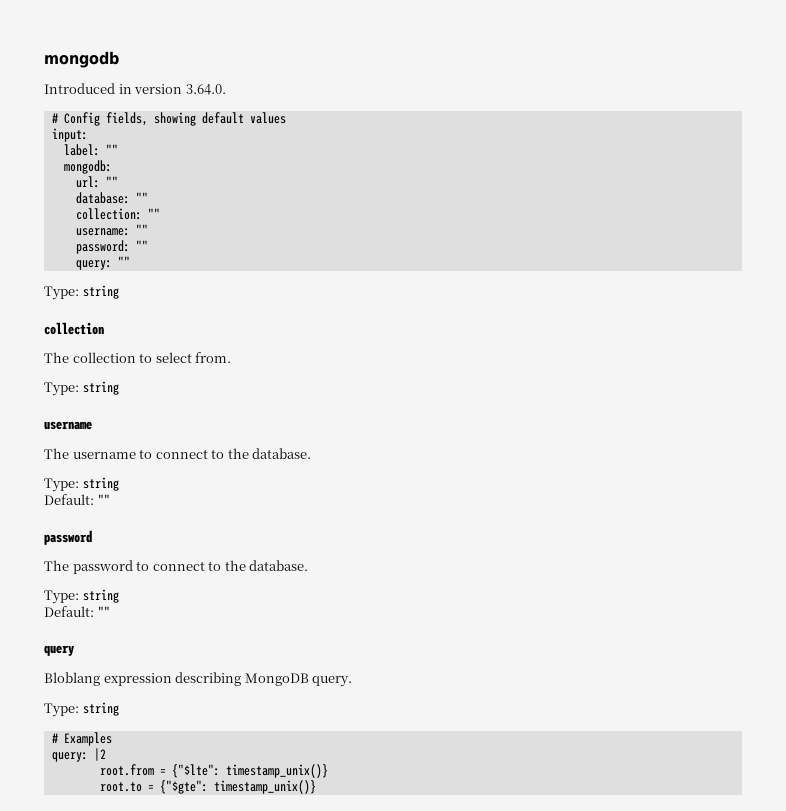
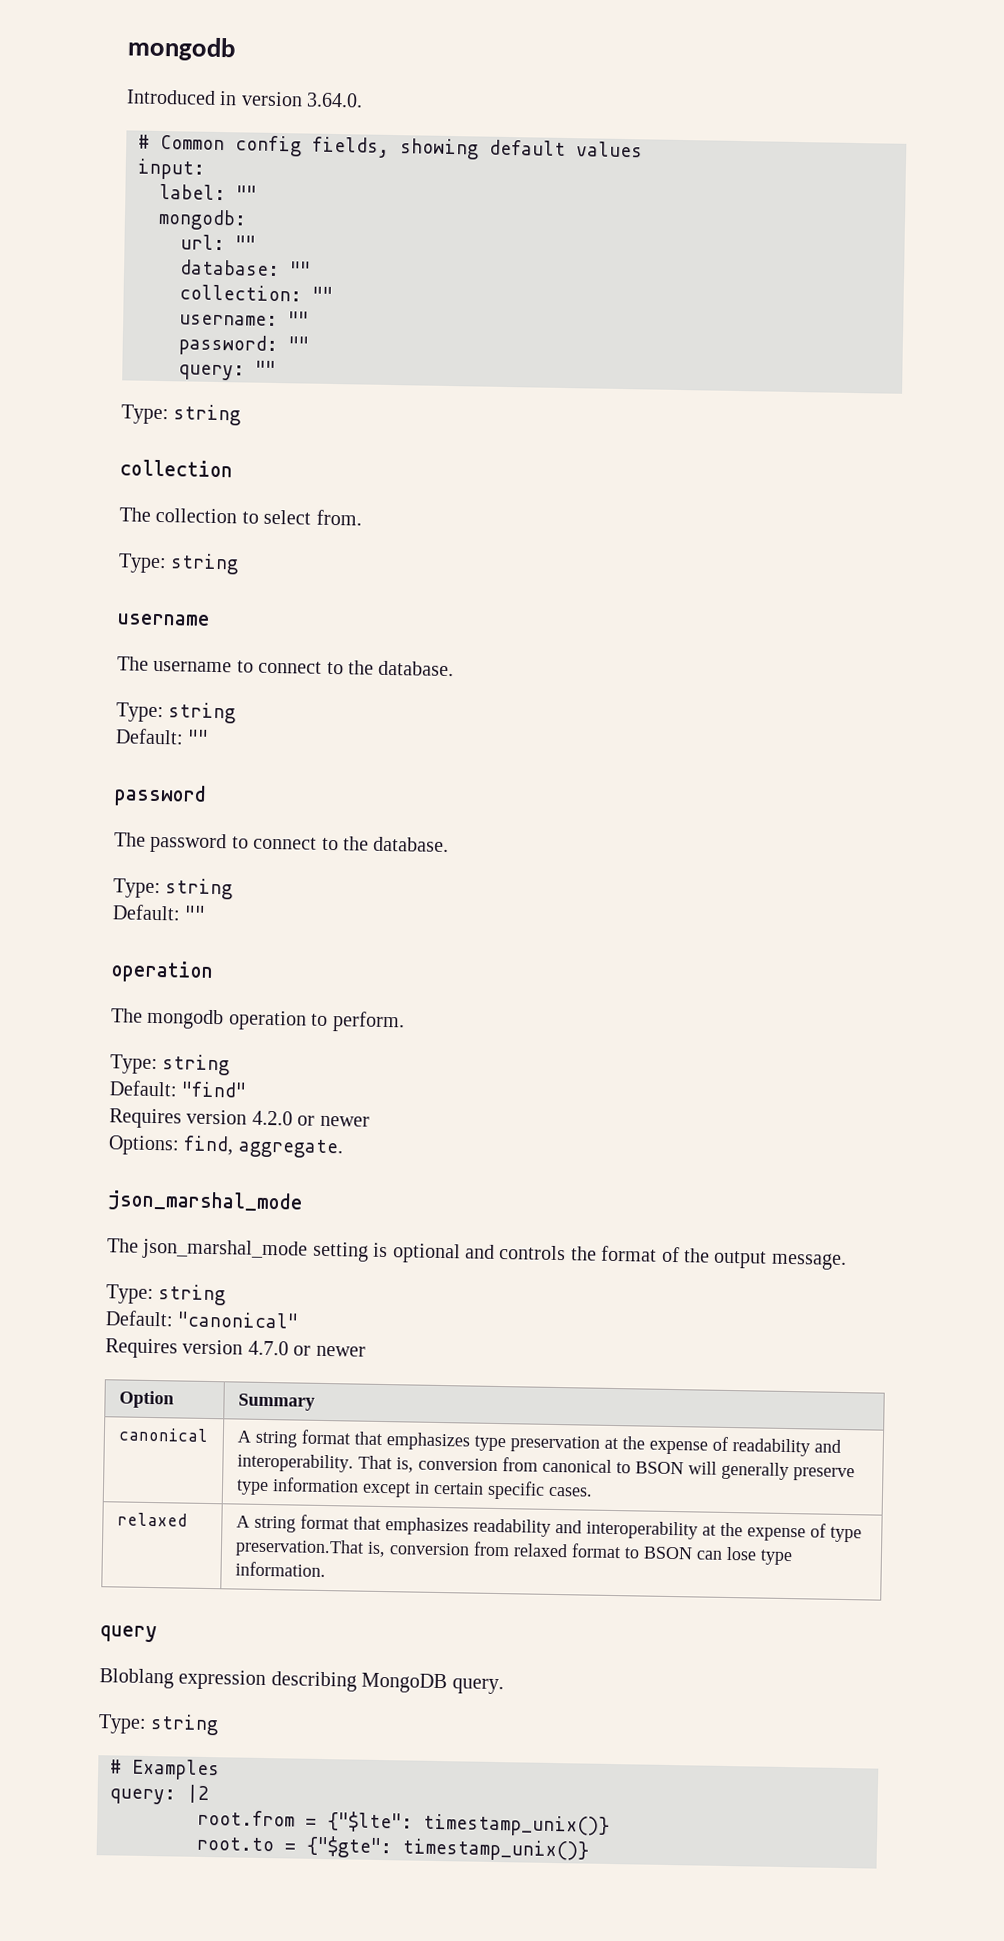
[63,112,100,126] Config -> [160,134,302,157] Common config
(110, 611) none -> [111,960,214,984] [111,1008,405,1033] [110,1054,231,1076] [109,1080,248,1098] [109,1108,370,1129] [108,1135,344,1159] [107,1190,304,1214] [107,1238,847,1270] [106,1284,227,1306] [105,1310,300,1329] [105,1338,366,1359] [118,1390,174,1409] [237,1393,315,1411] [117,1427,209,1442] [236,1429,841,1457] [236,1453,855,1482] [235,1477,593,1500] [116,1512,188,1527] [235,1514,862,1543] [234,1538,793,1566] [234,1561,326,1578] // operation // The mongodb operation to perform. // Type: string // Default: "find" // Requires version 4.2.0 or newer // Options: find, aggregate. // json_marshal_mode // The json_marshal_mode setting is optional and controls the format of the output message. // Type: string // Default: "canonical" // Requires version 4.7.0 or newer // Option | Summary // canonical | A string format that emphasizes type preservation at the expense of readability and interoperability. That is, conversion from canonical to BSON will generally preserve type information except in certain specific cases. // relaxed | A string format that emphasizes readability and interoperability at the expense of type preservation.That is, conversion from relaxed format to BSON can lose type information.

